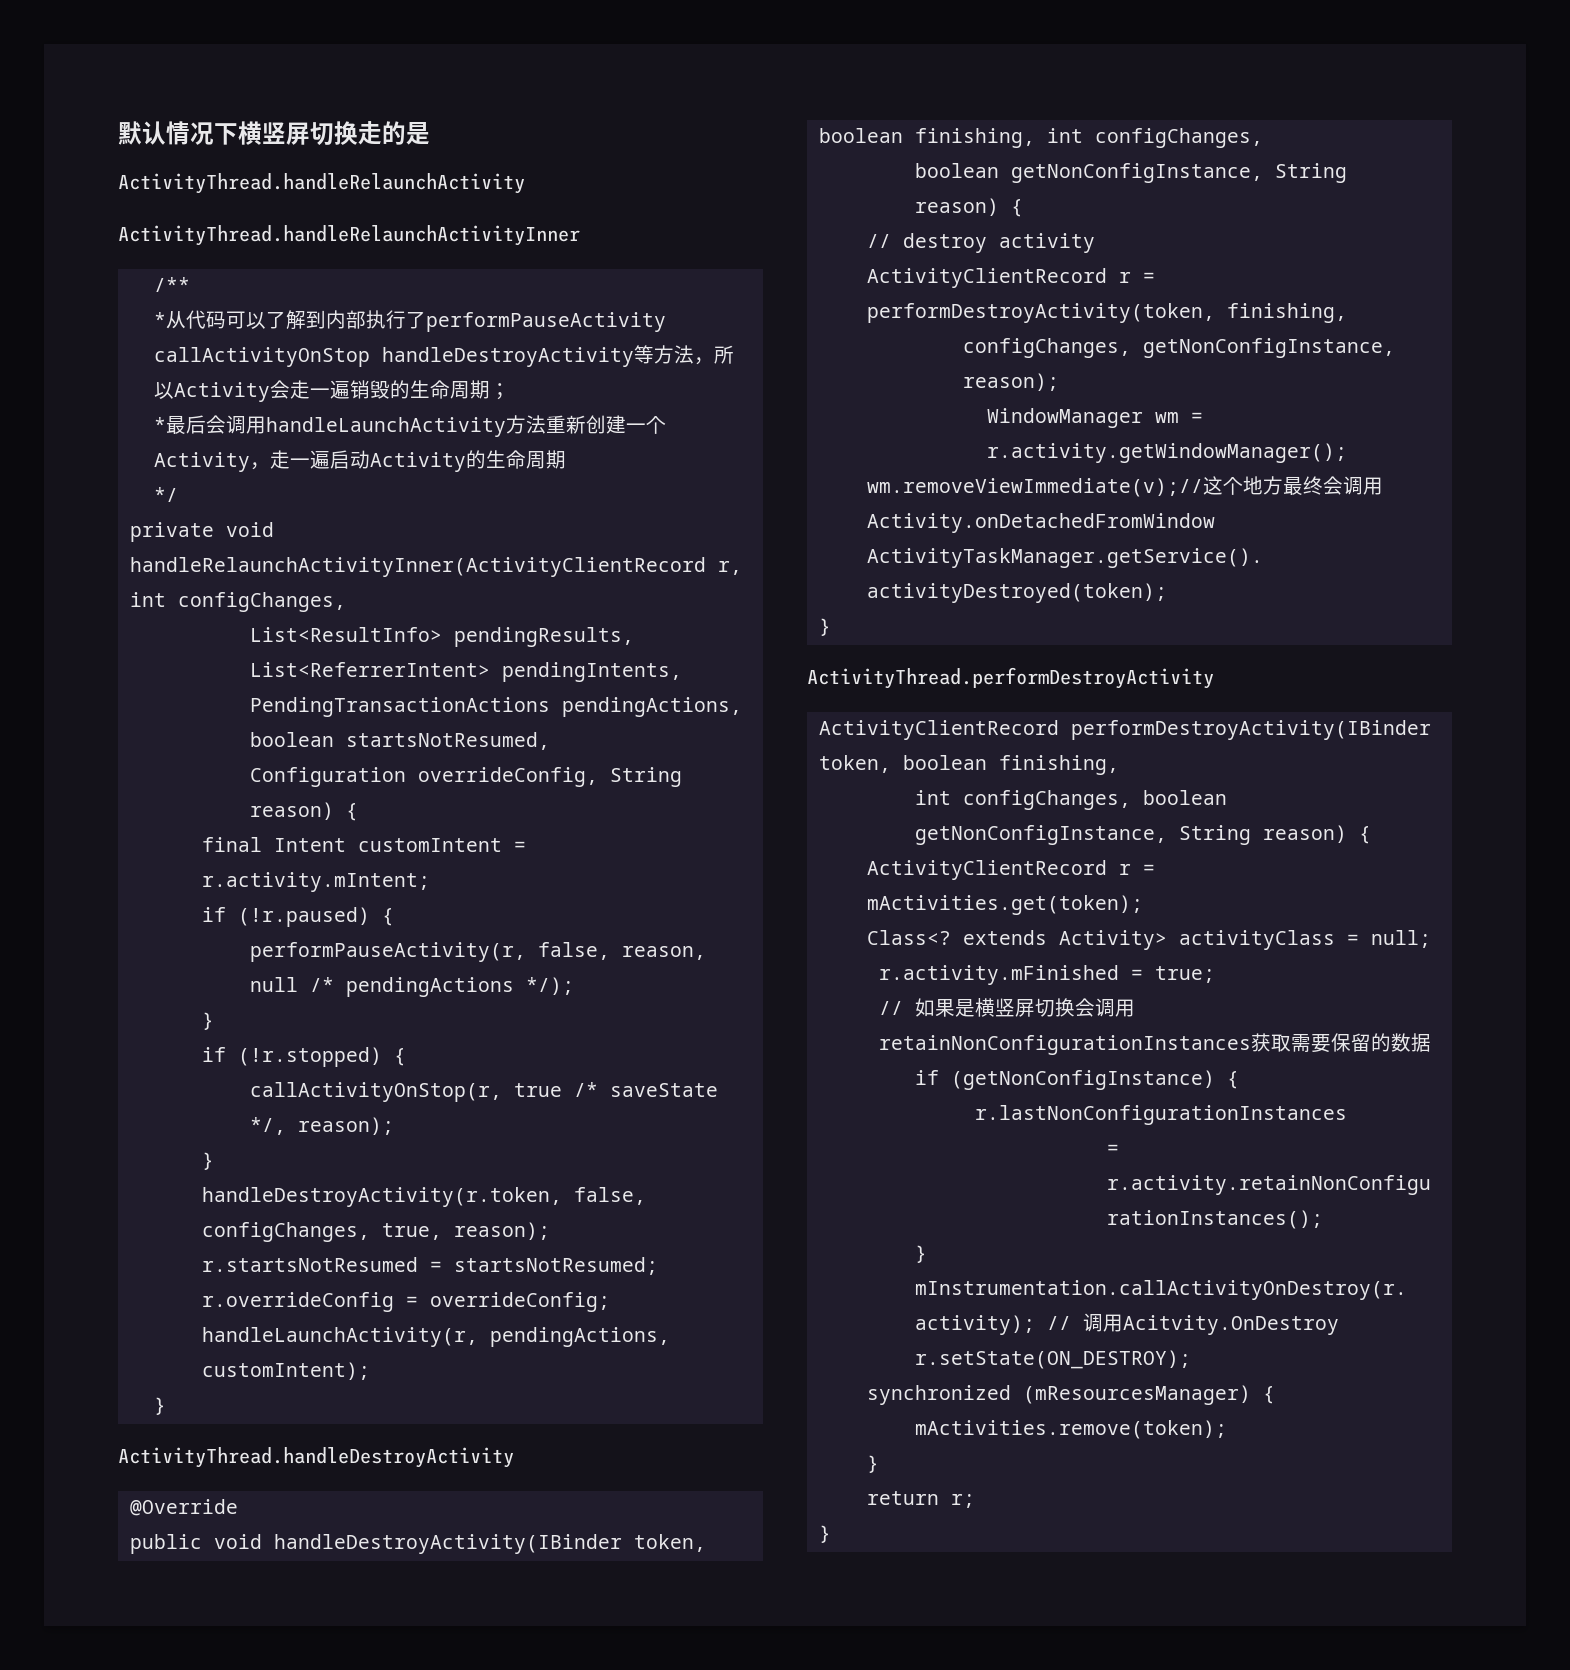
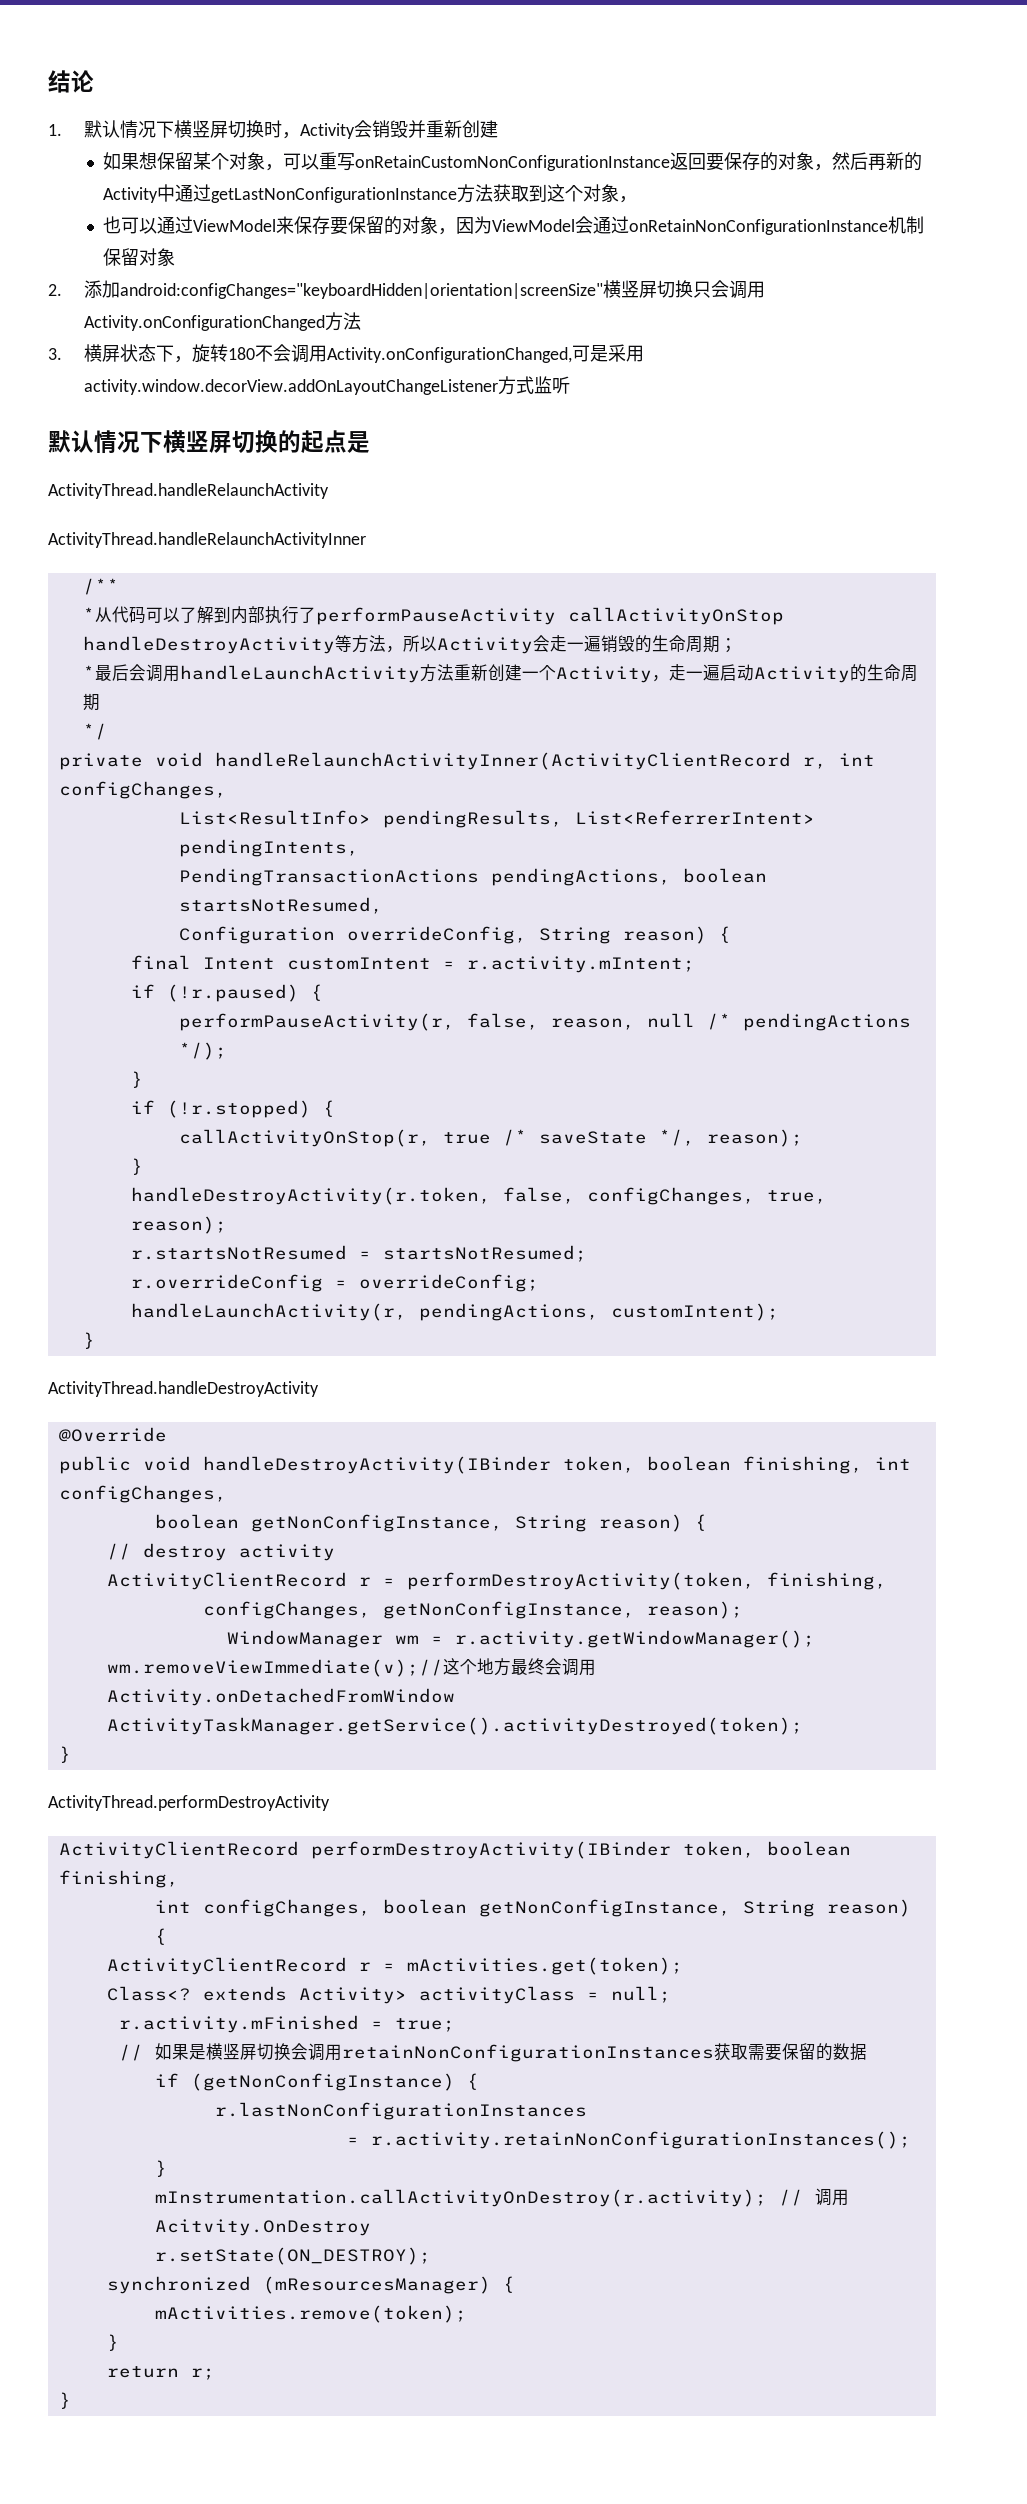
[118,121,406,146] 默认情况下横竖屏切换走的 -> [48,70,94,93] [48,120,498,139] [103,152,923,171] [103,184,638,203] [103,216,925,235] [103,248,176,266] [48,280,765,299] [83,312,361,331] [48,344,644,363] [83,376,570,395] [48,430,347,454] 结论 // 1.默认情况下横竖屏切换时，Activity会销毁并重新创建 // 如果想保留某个对象，可以重写onRetainCustomNonConfigurationInstance返回要保存的对象，然后再新的Activity中通过getLastNonConfigurationInstance方法获取到这个对象， // 也可以通过ViewModel来保存要保留的对象，因为ViewModel会通过onRetainNonConfigurationInstance机制保留对象 // 2.添加android:configChanges="keyboardHidden|orientation|screenSize"横竖屏切换只会调用Activity.onConfigurationChanged方法 // 3.横屏状态下，旋转180不会调用Activity.onConfigurationChanged,可是采用activity.window.decorView.addOnLayoutChangeListener方式监听 // 默认情况下横竖屏切换的起点

